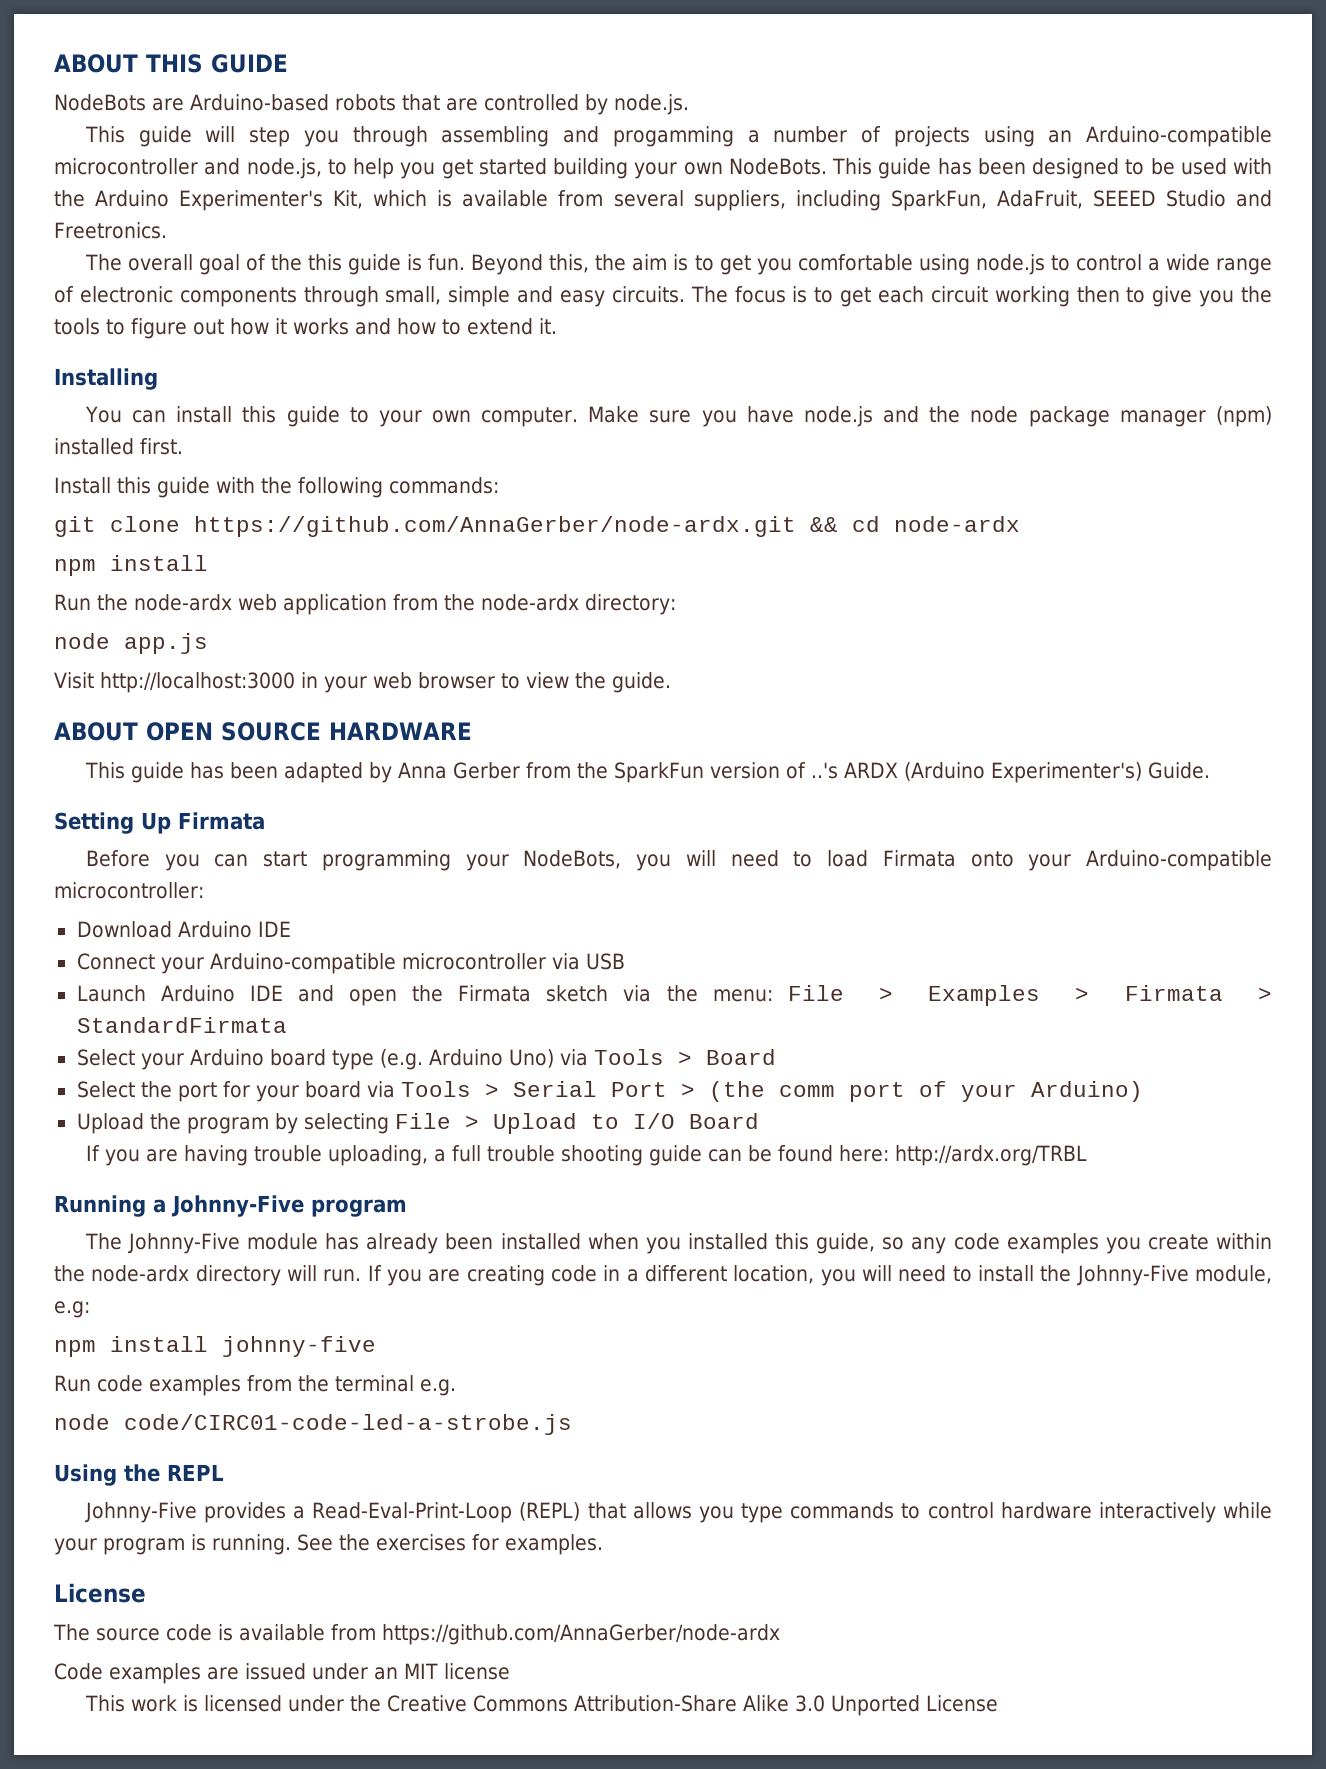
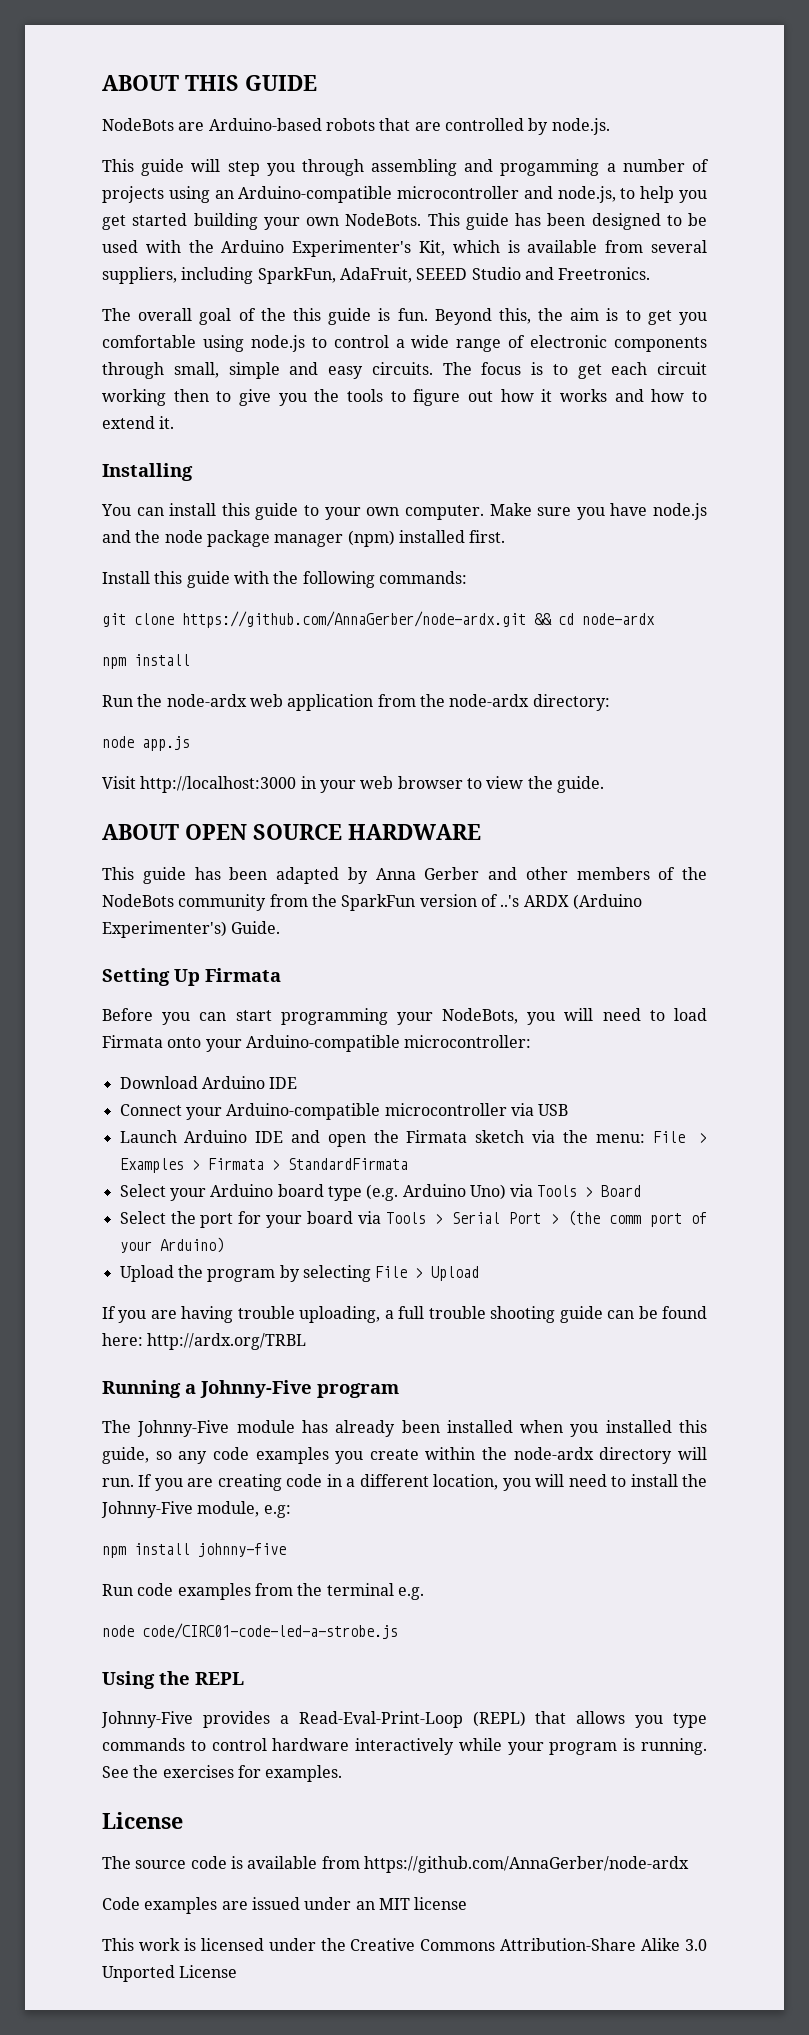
(520, 770) none -> [488,867,707,880] [102,894,267,911] and other members of the NodeBots community
[590,1113,759,1129] to I/O Board -> (480, 1273) none

